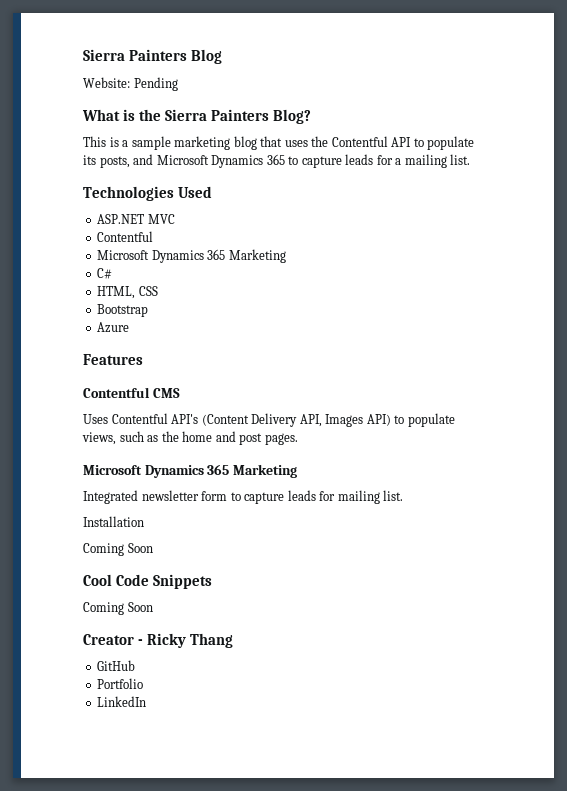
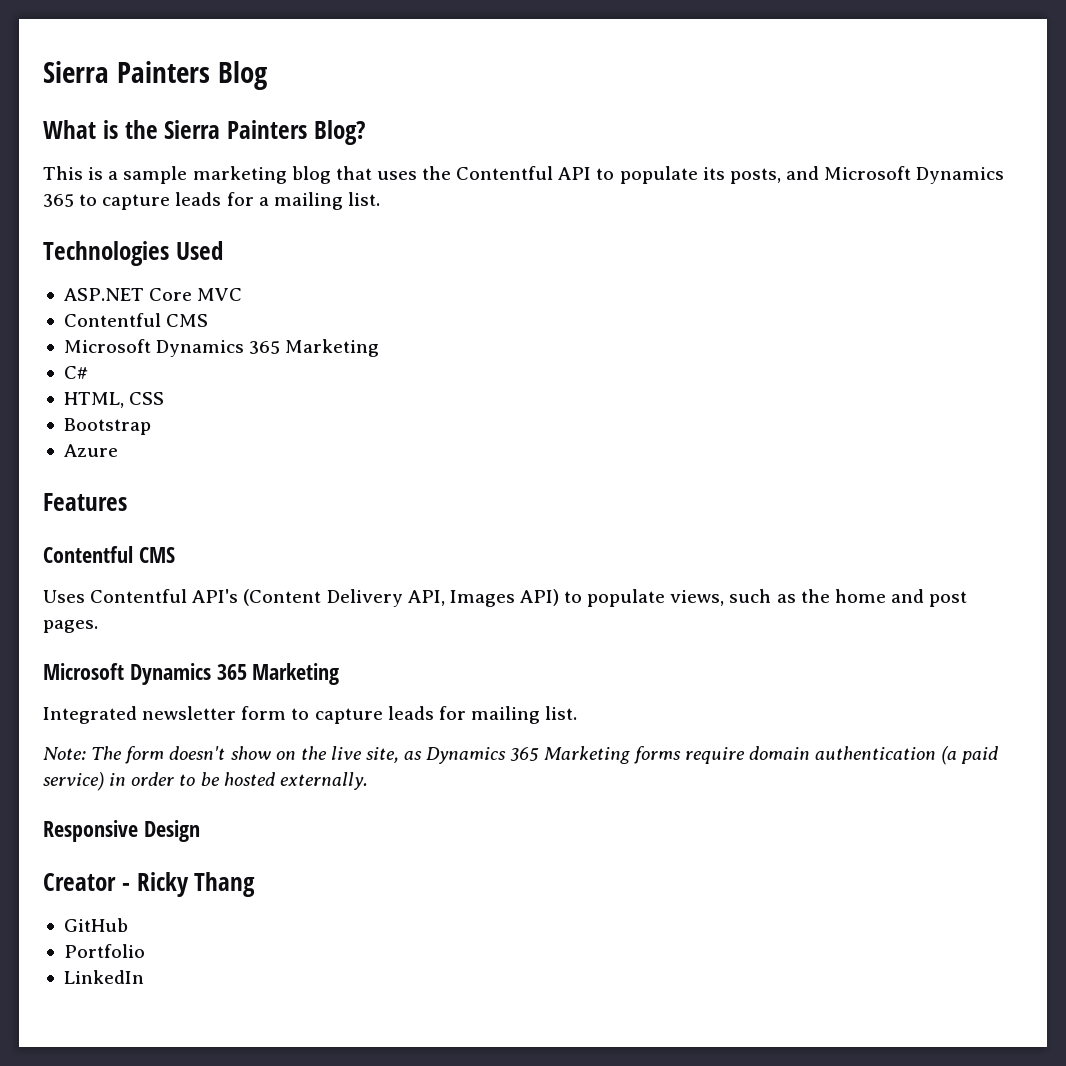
[83,77,178,91] // Website: Pending -> (267, 75) none
(145, 219) none -> [149,288,193,301] Core
(154, 236) none -> [166,314,209,327] CMS
[83,516,144,527] [83,543,153,556] [83,574,212,589] [83,602,153,615] Installation // Coming Soon // Cool Code Snippets // Coming Soon -> [43,746,999,765] [43,772,368,791] [43,820,200,842] Note: The form doesn't show on the live site, as Dynamics 365 Marketing forms require domain authentication (a paid service) in order to be hosted externally. // Responsive Design

